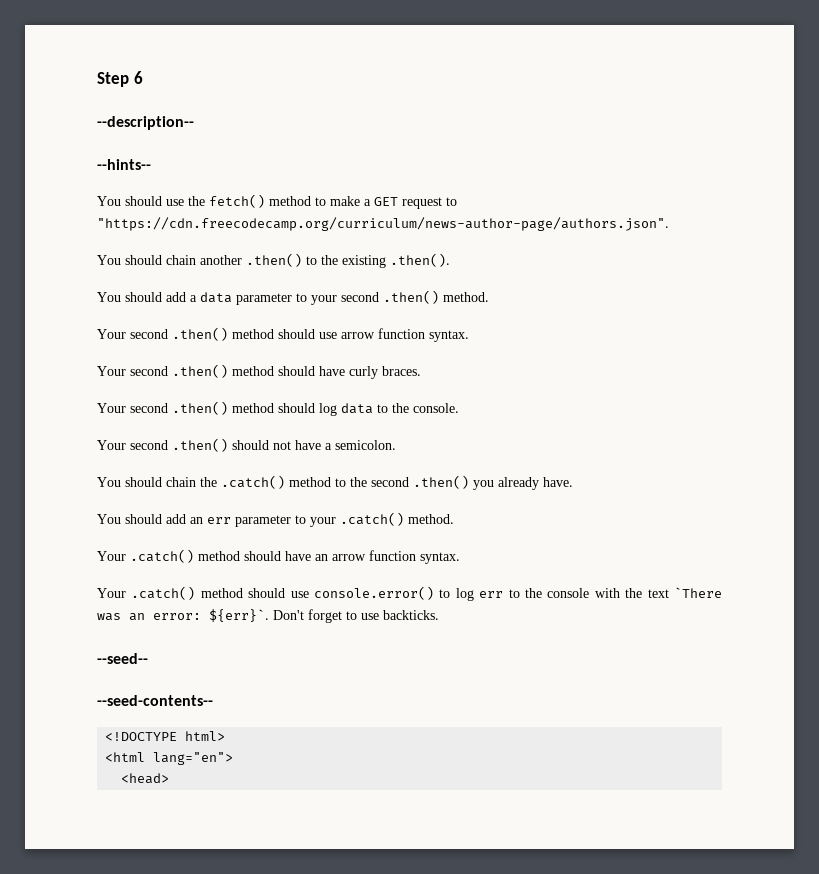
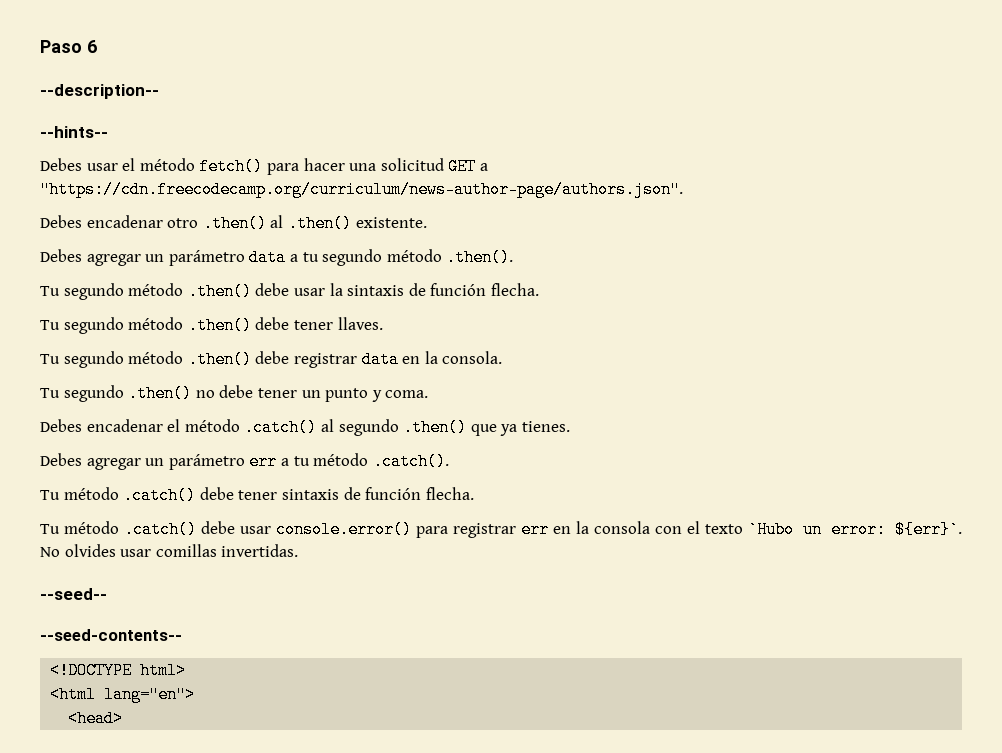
[97,72,129,87] Step -> [40,40,82,53] Paso
[97,194,457,209] [97,217,669,231] [97,253,450,268] [97,290,489,305] [97,327,469,342] [97,364,421,379] [97,401,459,416] [97,438,396,452] [97,475,573,490] [97,512,454,527] [97,549,460,564] [97,586,722,601] [97,609,439,623] You should use the fetch() method to make a GET request to "https://cdn.freecodecamp.org/curriculum/news-author-page/authors.json". // You should chain another .then() to the existing .then(). // You should add a data parameter to your second .then() method. // Your second .then() method should use arrow function syntax. // Your second .then() method should have curly braces. // Your second .then() method should log data to the console. // Your second .then() should not have a semicolon. // You should chain the .catch() method to the second .then() you already have. // You should add an err parameter to your .catch() method. // Your .catch() method should have an arrow function syntax. // Your .catch() method should use console.error() to log err to the console with the text `There was an error: ${err}`. Don't forget to use backticks. -> [40,158,488,175] [40,181,683,198] [40,215,427,232] [40,249,514,266] [40,283,539,300] [40,317,383,334] [40,351,503,368] [40,385,429,402] [40,419,570,436] [40,453,449,470] [40,487,474,504] [40,521,962,538] [40,544,299,557] Debes usar el método fetch() para hacer una solicitud GET a "https://cdn.freecodecamp.org/curriculum/news-author-page/authors.json". // Debes encadenar otro .then() al .then() existente. // Debes agregar un parámetro data a tu segundo método .then(). // Tu segundo método .then() debe usar la sintaxis de función flecha. // Tu segundo método .then() debe tener llaves. // Tu segundo método .then() debe registrar data en la consola. // Tu segundo .then() no debe tener un punto y coma. // Debes encadenar el método .catch() al segundo .then() que ya tienes. // Debes agregar un parámetro err a tu método .catch(). // Tu método .catch() debe tener sintaxis de función flecha. // Tu método .catch() debe usar console.error() para registrar err en la consola con el texto `Hubo un error: ${err}`. No olvides usar comillas invertidas.

